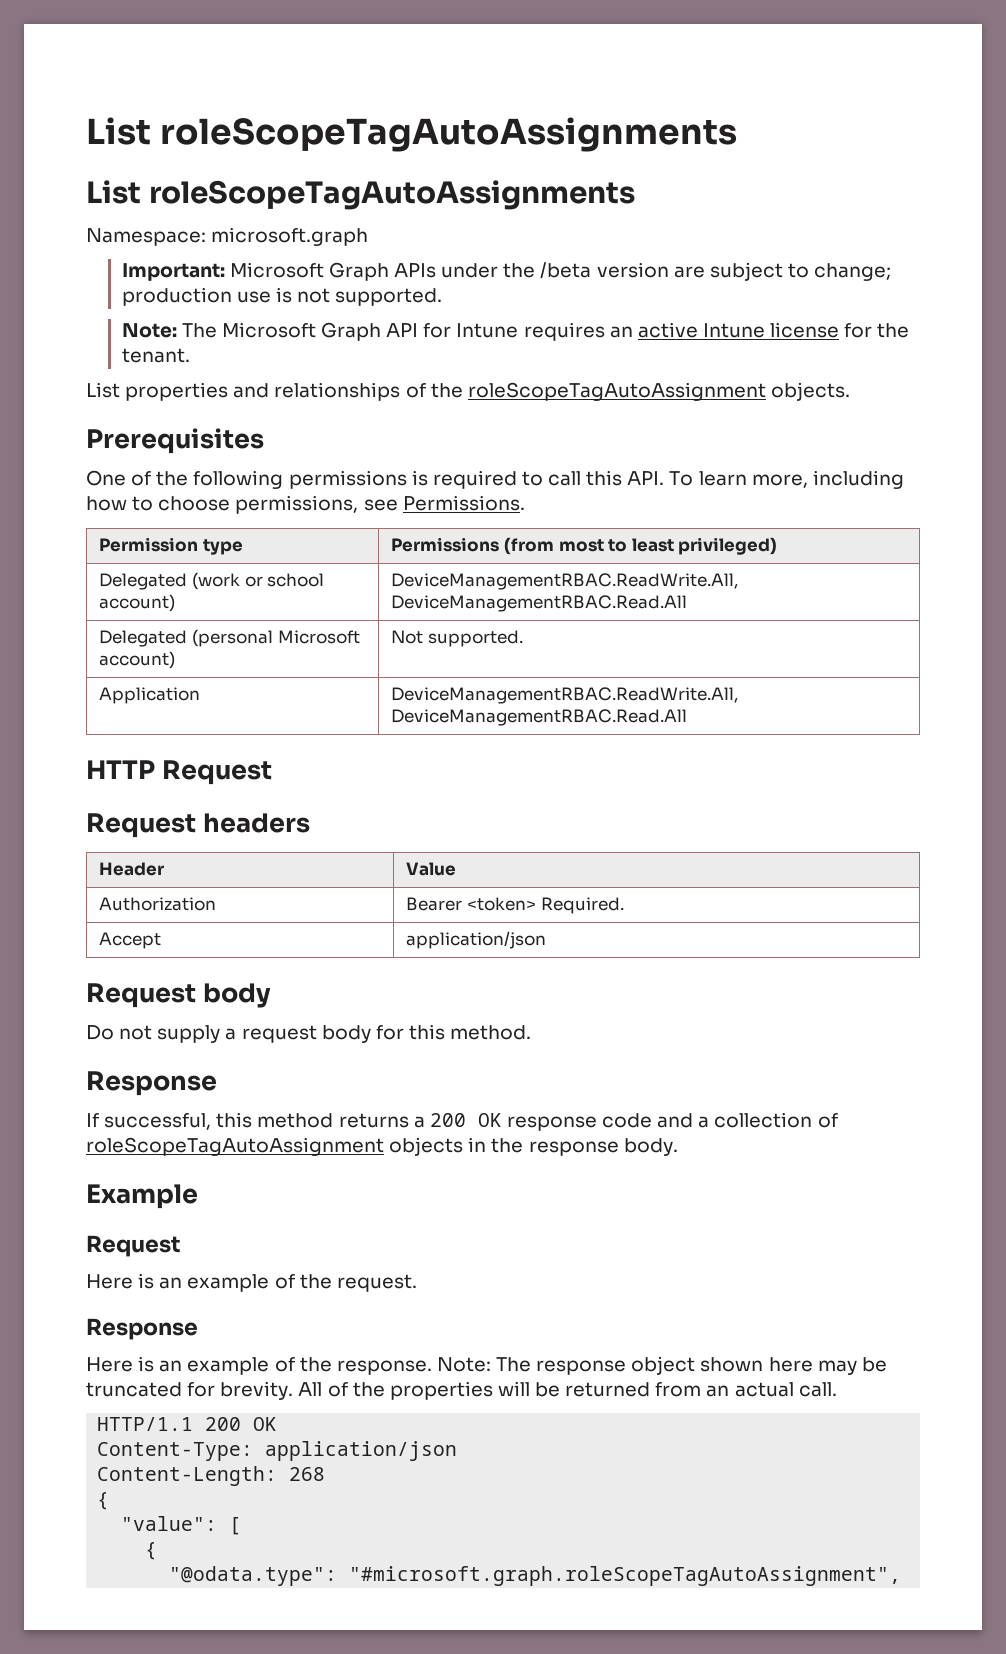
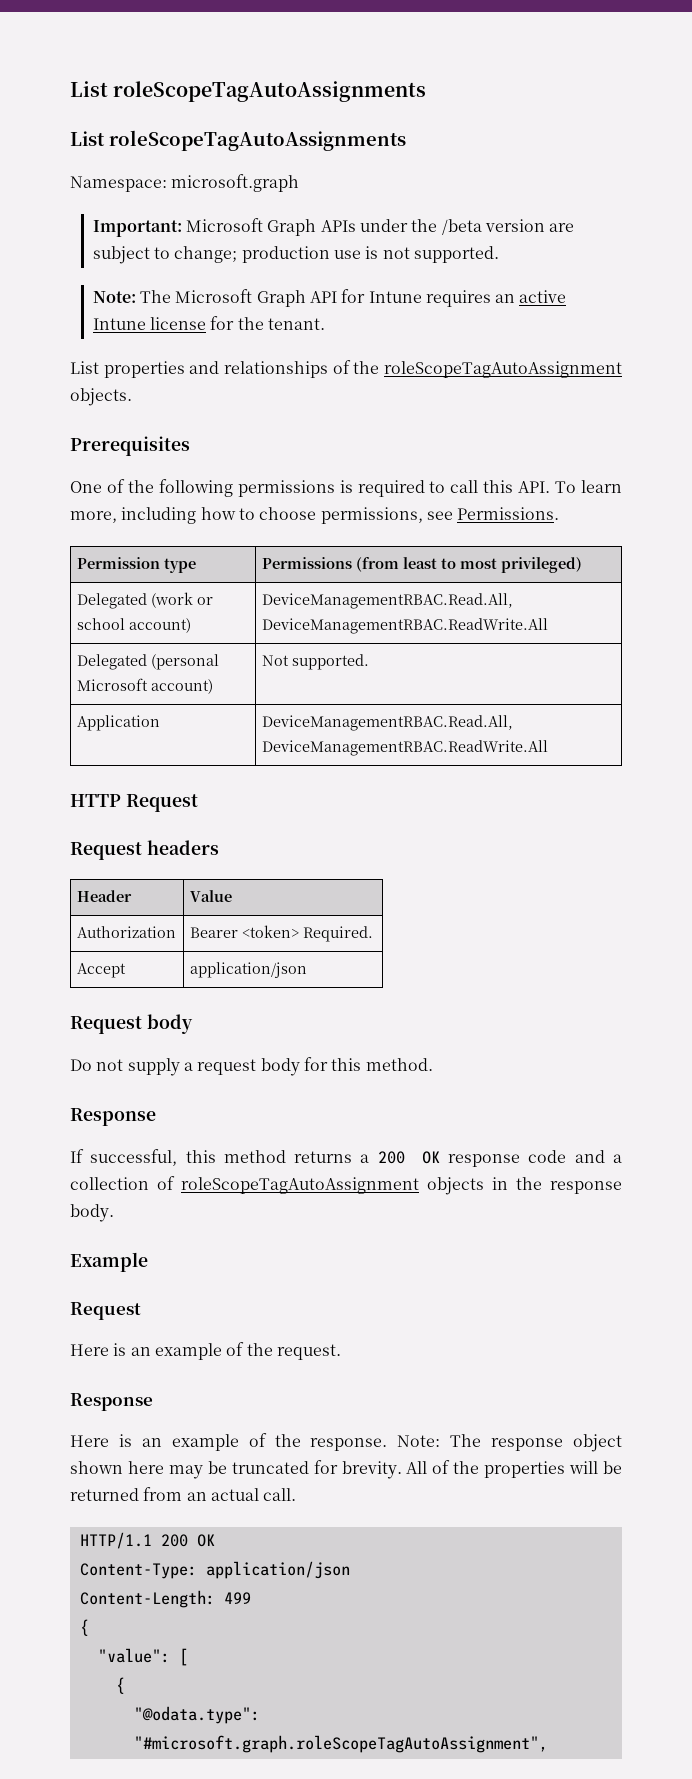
[558,538,674,552] most to least -> [402,557,497,569] least to most
[391,573,739,590] [391,595,688,612] DeviceManagementRBAC.ReadWrite.All, DeviceManagementRBAC.Read.All -> [261,593,513,609] [261,618,548,634] DeviceManagementRBAC.Read.All, DeviceManagementRBAC.ReadWrite.All
[391,687,739,704] [391,709,688,726] DeviceManagementRBAC.ReadWrite.All, DeviceManagementRBAC.Read.All -> [261,715,513,731] [261,740,548,756] DeviceManagementRBAC.Read.All, DeviceManagementRBAC.ReadWrite.All
[289,1467,326,1481] 268 -> [223,1592,251,1604] 499

